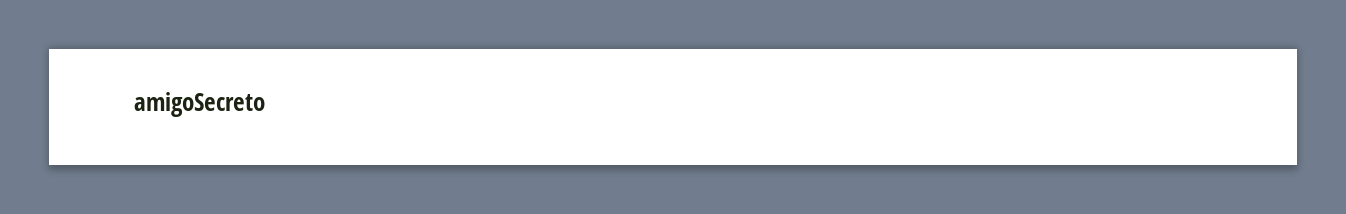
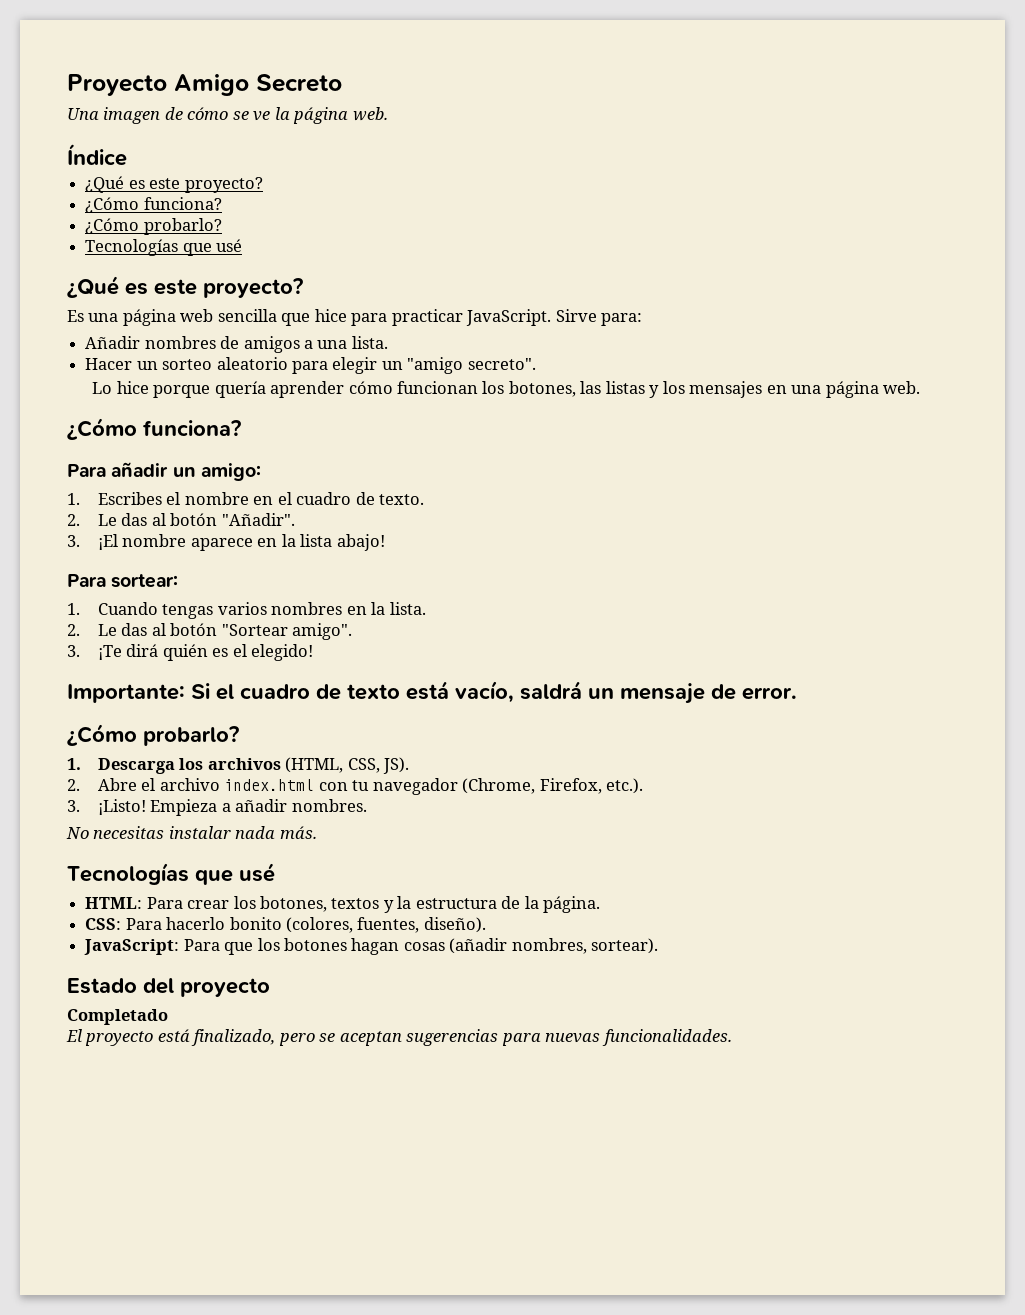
[134,92,265,117] amigoSecreto -> [67,74,342,96] [67,107,388,124] [67,143,127,166] [85,176,263,193] [85,197,222,213] [85,218,222,235] [85,239,243,256] [67,276,303,298] [67,309,643,326] [85,336,388,353] [85,357,536,374] [92,381,921,398] [67,418,241,440] [67,462,261,481] [67,492,425,505] [67,513,295,526] [67,534,385,551] [67,574,179,588] [67,602,426,619] [67,623,353,640] [67,644,314,661] [67,681,797,704] [67,724,239,746] [67,757,410,774] [67,778,644,795] [67,799,367,816] [66,826,317,839] [67,863,275,885] [85,896,601,913] [85,917,486,933] [84,938,659,955] [67,978,270,997] [67,1009,168,1025] [66,1029,732,1046] Proyecto Amigo Secreto // Una imagen de cómo se ve la página web. // Índice // ¿Qué es este proyecto? // ¿Cómo funciona? // ¿Cómo probarlo? // Tecnologías que usé // ¿Qué es este proyecto? // Es una página web sencilla que hice para practicar JavaScript. Sirve para: // Añadir nombres de amigos a una lista. // Hacer un sorteo aleatorio para elegir un "amigo secreto". // Lo hice porque quería aprender cómo funcionan los botones, las listas y los mensajes en una página web. // ¿Cómo funciona? // Para añadir un amigo: // 1. Escribes el nombre en el cuadro de texto. // 2. Le das al botón "Añadir". // 3. ¡El nombre aparece en la lista abajo! // Para sortear: // 1. Cuando tengas varios nombres en la lista. // 2. Le das al botón "Sortear amigo". // 3. ¡Te dirá quién es el elegido! // Importante: Si el cuadro de texto está vacío, saldrá un mensaje de error. // ¿Cómo probarlo? // 1. Descarga los archivos (HTML, CSS, JS). // 2. Abre el archivo index.html con tu navegador (Chrome, Firefox, etc.). // 3. ¡Listo! Empieza a añadir nombres. // No necesitas instalar nada más. // Tecnologías que usé // HTML: Para crear los botones, textos y la estructura de la página. // CSS: Para hacerlo bonito (colores, fuentes, diseño). // JavaScript: Para que los botones hagan cosas (añadir nombres, sortear). // Estado del proyecto // Completado // El proyecto está finalizado, pero se aceptan sugerencias para nuevas funcionalidades.

